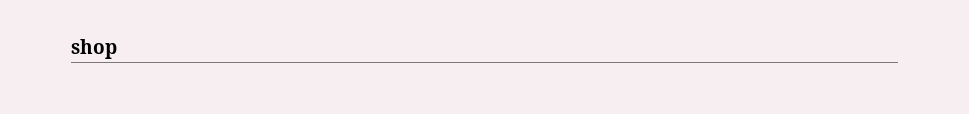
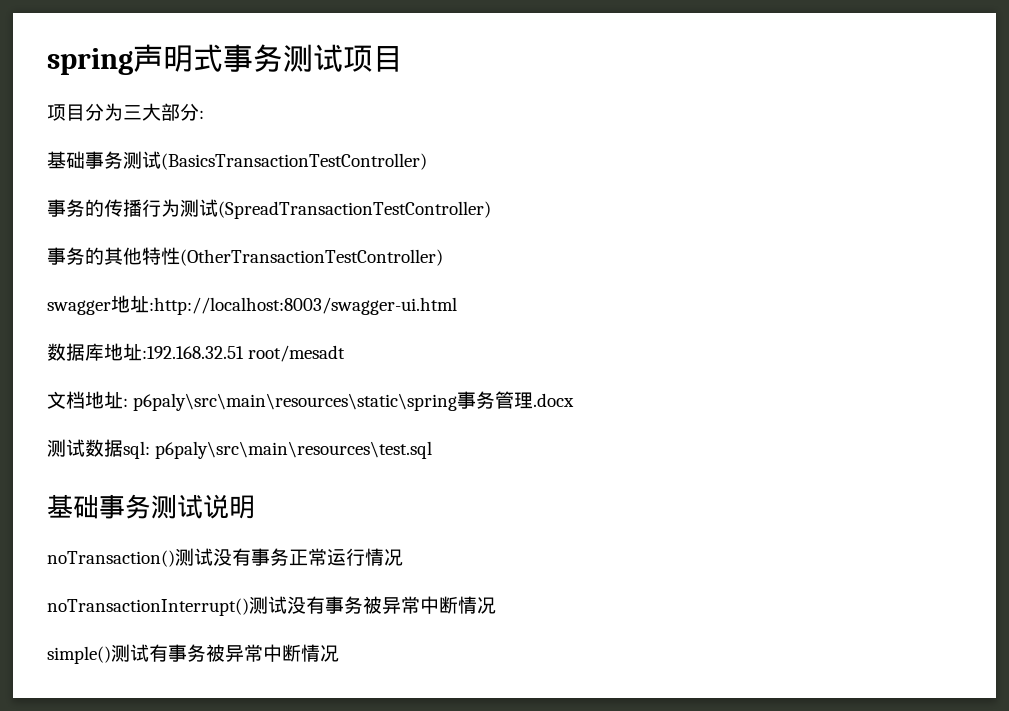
[71,39,117,59] shop -> [47,44,403,75] [47,103,204,121] [47,151,427,170] [47,199,491,219] [47,247,443,266] [47,295,457,315] [47,343,346,362] [47,391,575,411] [47,439,433,459] [47,494,255,519] [47,548,403,567] [47,596,496,616] [47,644,339,664] spring声明式事务测试项目 // 项目分为三大部分: // 基础事务测试(BasicsTransactionTestController) // 事务的传播行为测试(SpreadTransactionTestController) // 事务的其他特性(OtherTransactionTestController) // swagger地址:http://localhost:8003/swagger-ui.html // 数据库地址:192.168.32.51 root/mesadt // 文档地址: p6paly\src\main\resources\static\spring事务管理.docx // 测试数据sql: p6paly\src\main\resources\test.sql // 基础事务测试说明 // noTransaction()测试没有事务正常运行情况 // noTransactionInterrupt()测试没有事务被异常中断情况 // simple()测试有事务被异常中断情况

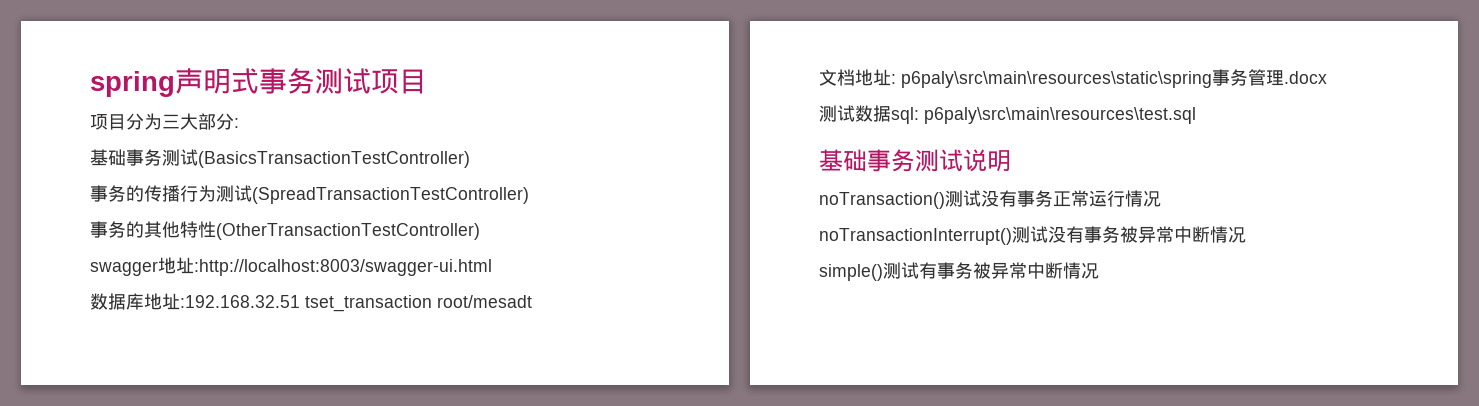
(244, 352) none -> [305,295,432,312] tset_transaction

